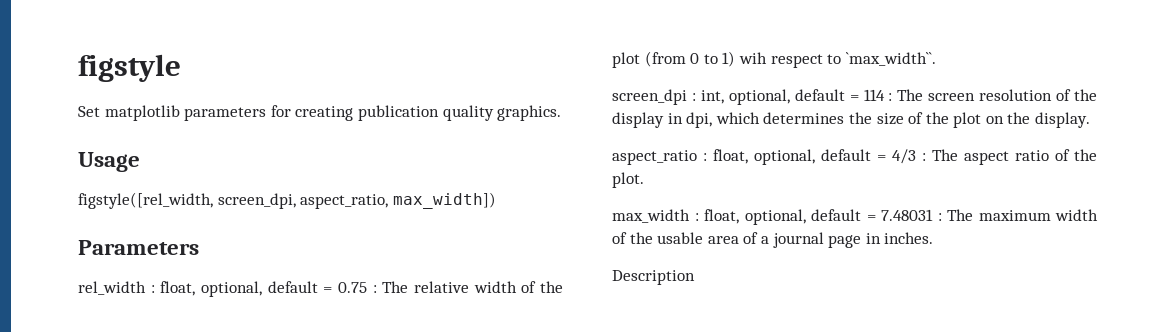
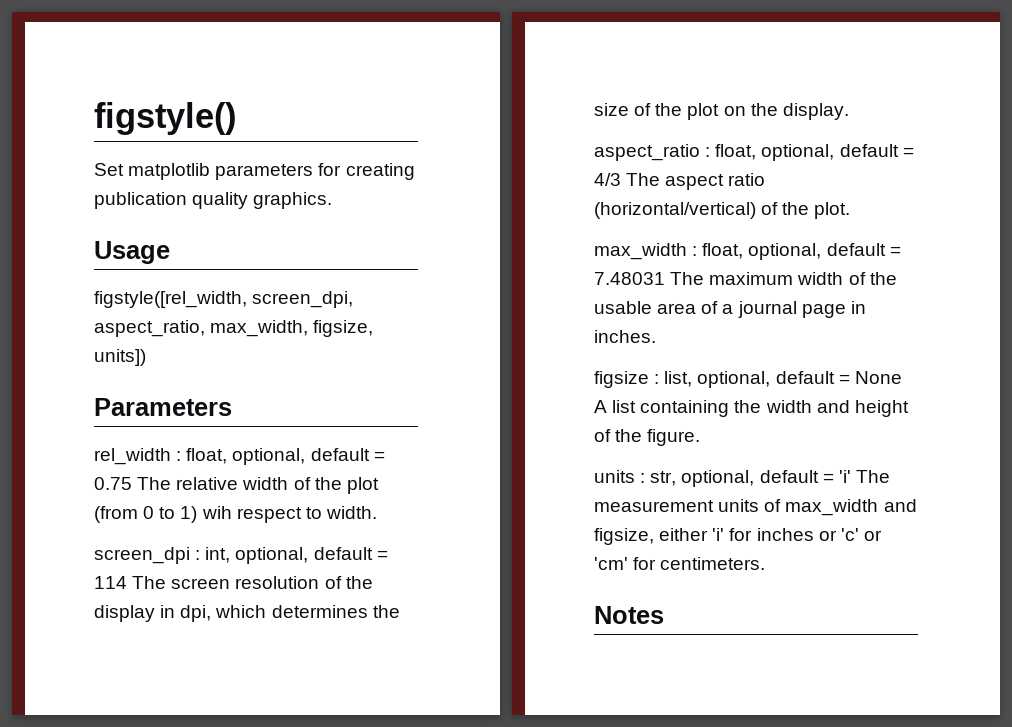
[78,54,181,82] figstyle -> [94,102,236,135] figstyle()
[392,192,496,209] max_width]) -> [210,320,374,337] [94,349,146,366] max_width, figsize, units])
[372,285,377,293] : -> (132, 483) none
[845,52,936,66] `max_width``. -> [325,506,377,519] width.
[888,93,893,101] : -> (127, 582) none
[922,153,926,161] : -> (621, 179) none
(1049, 155) none -> [594,202,756,219] (horizontal/vertical)
[937,213,942,221] : -> (665, 278) none
[612,270,695,285] Description -> [594,371,902,388] [594,400,909,417] [594,429,701,446] [594,470,890,487] [594,499,917,516] [594,528,882,545] [594,557,766,570] [594,606,664,624] figsize : list, optional, default = None A list containing the width and height of the figure. // units : str, optional, default = 'i' The measurement units of max_width and figsize, either 'i' for inches or 'c' or 'cm' for centimeters. // Notes

